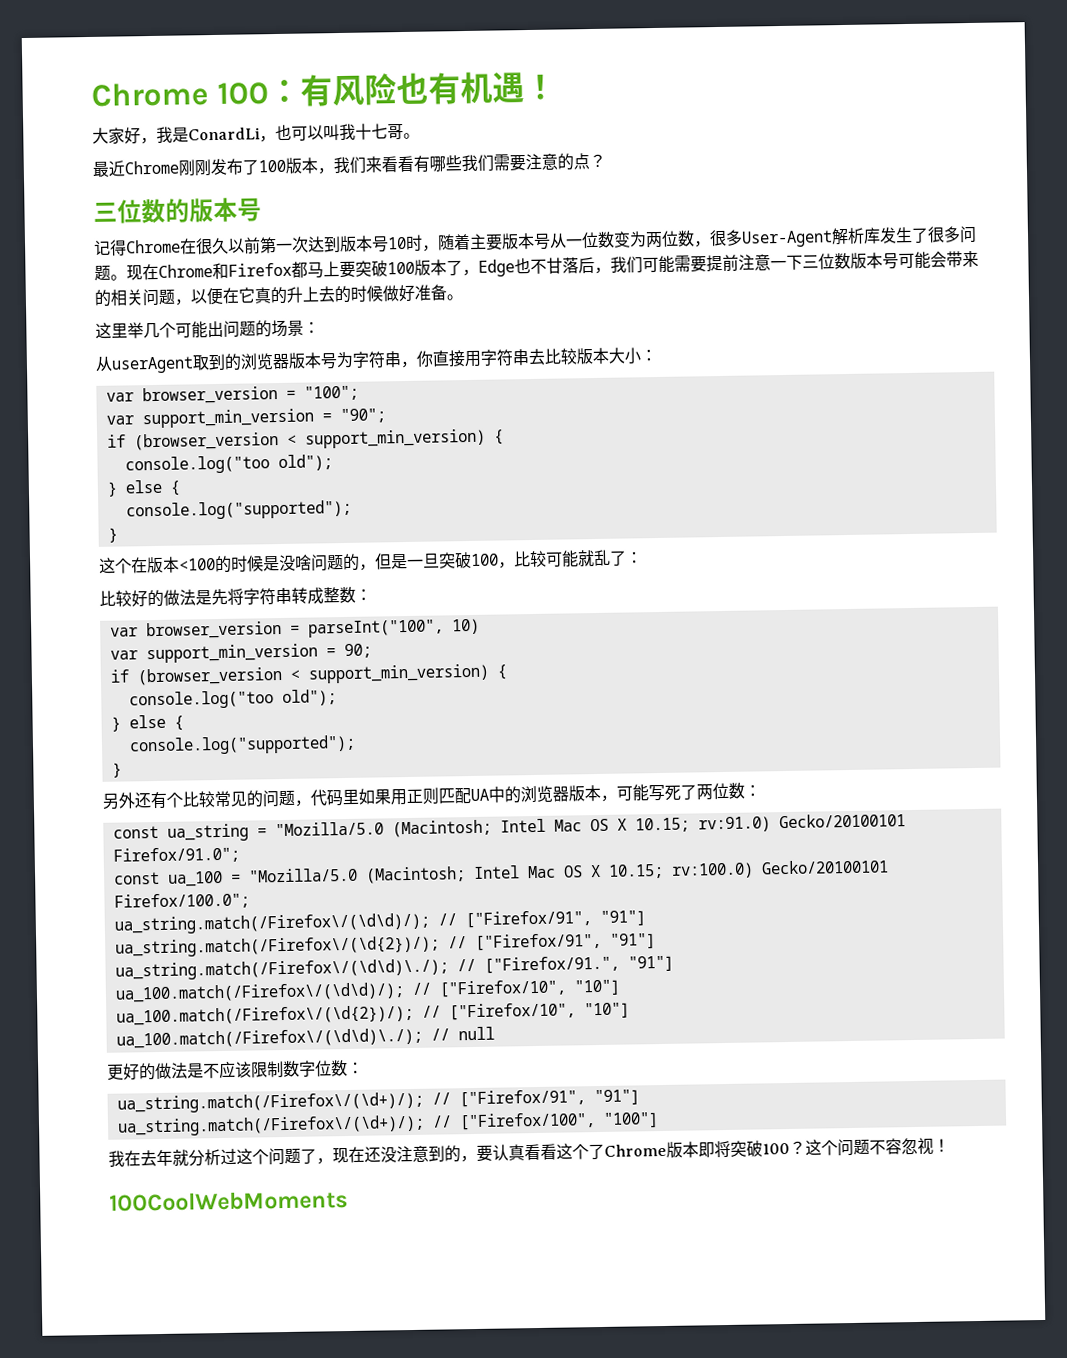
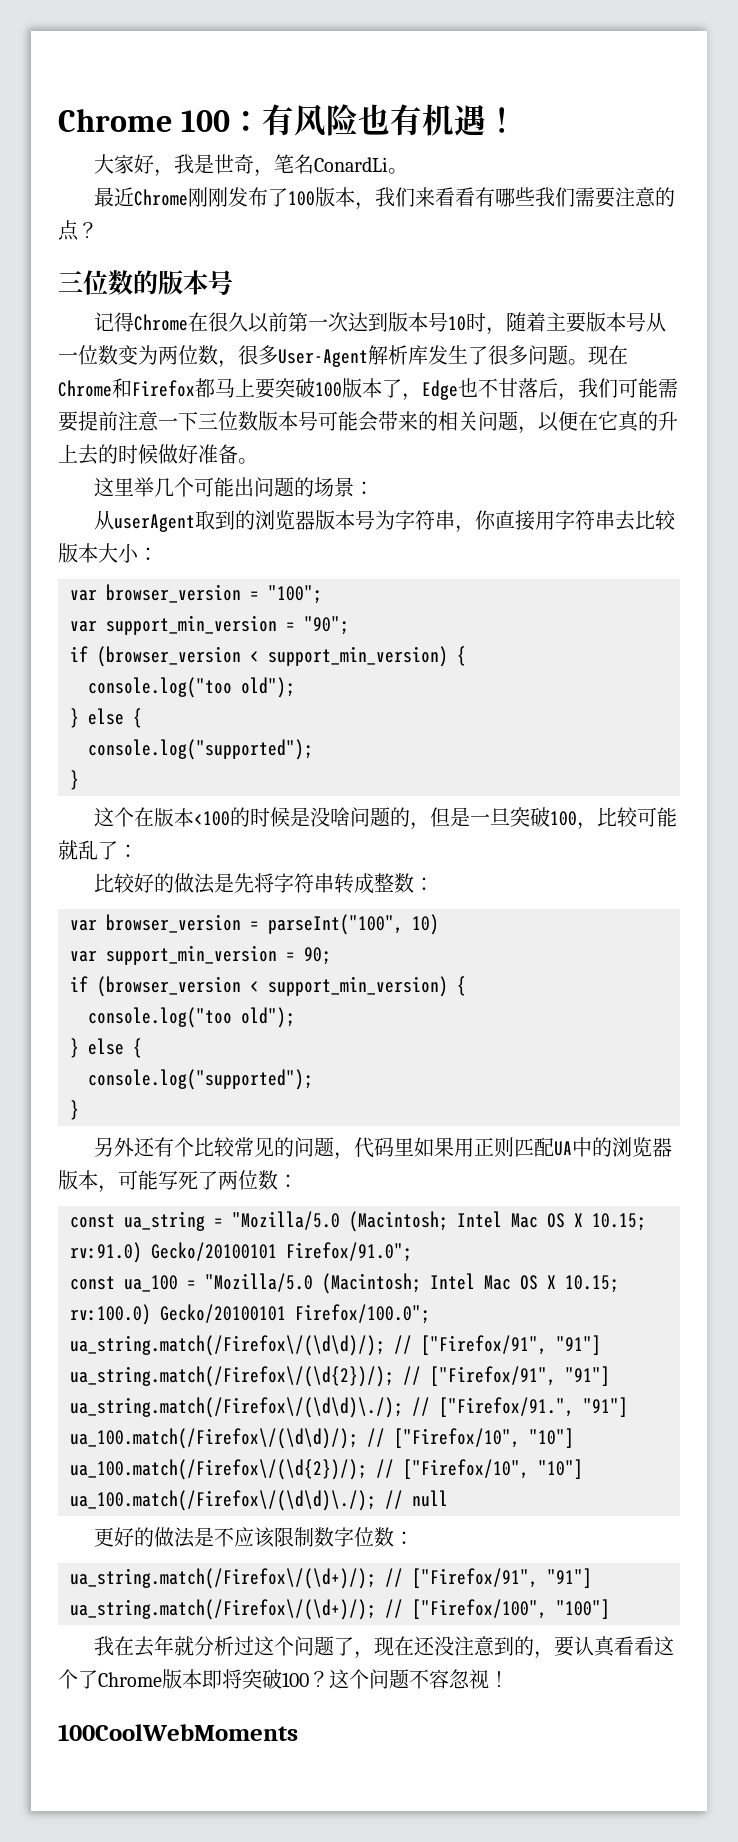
[188,123,404,143] ConardLi，也可以叫我十七哥 -> [213,154,388,177] 世奇，笔名ConardLi

